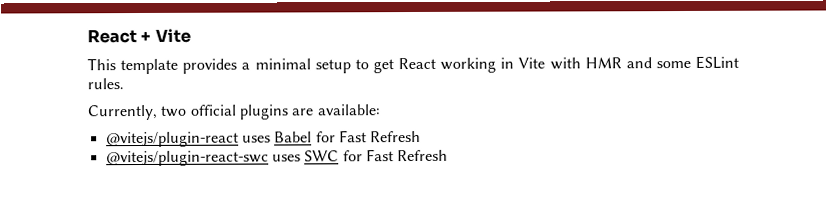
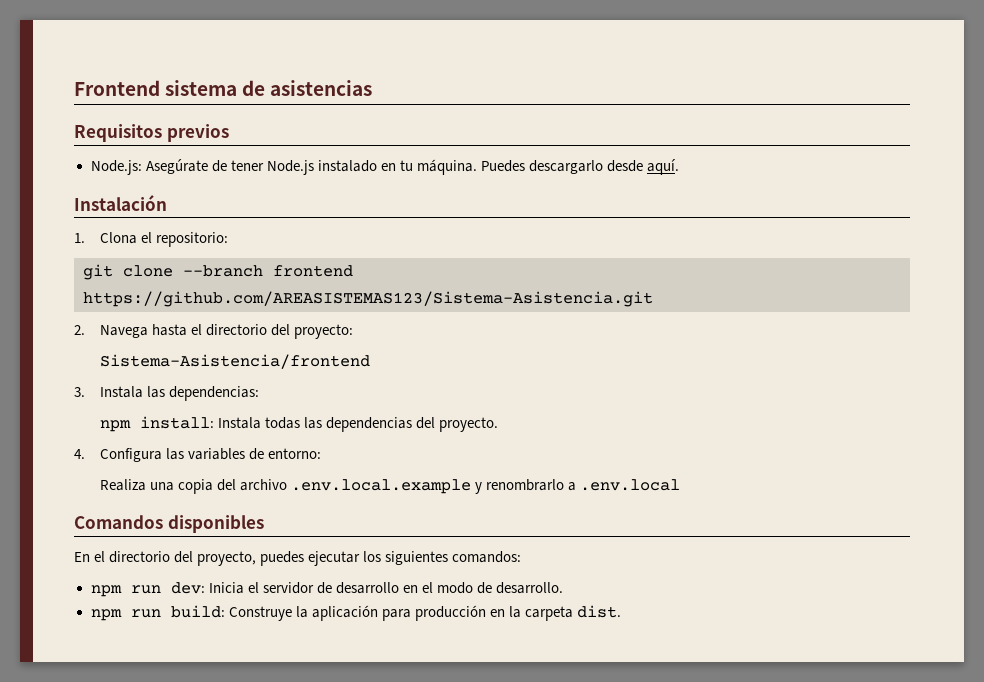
[87,28,191,44] [87,55,739,75] [87,78,124,90] [87,104,381,121] [105,130,422,148] [105,149,449,167] React + Vite // This template provides a minimal setup to get React working in Vite with HMR and some ESLint rules. // Currently, two official plugins are available: // @vitejs/plugin-react uses Babel for Fast Refresh // @vitejs/plugin-react-swc uses SWC for Fast Refresh -> [74,80,373,96] [74,124,229,142] [90,159,680,175] [74,195,167,211] [74,232,228,247] [83,264,353,280] [83,291,653,307] [74,324,353,339] [99,354,370,369] [74,386,259,401] [99,416,498,432] [74,448,321,462] [99,479,681,494] [74,515,264,533] [74,551,522,566] [90,582,564,597] [90,605,621,621] Frontend sistema de asistencias // Requisitos previos // Node.js: Asegúrate de tener Node.js instalado en tu máquina. Puedes descargarlo desde aquí. // Instalación // 1. Clona el repositorio: // git clone --branch frontend https://github.com/AREASISTEMAS123/Sistema-Asistencia.git // 2. Navega hasta el directorio del proyecto: // Sistema-Asistencia/frontend // 3. Instala las dependencias: // npm install: Instala todas las dependencias del proyecto. // 4. Configura las variables de entorno: // Realiza una copia del archivo .env.local.example y renombrarlo a .env.local // Comandos disponibles // En el directorio del proyecto, puedes ejecutar los siguientes comandos: // npm run dev: Inicia el servidor de desarrollo en el modo de desarrollo. // npm run build: Construye la aplicación para producción en la carpeta dist.

